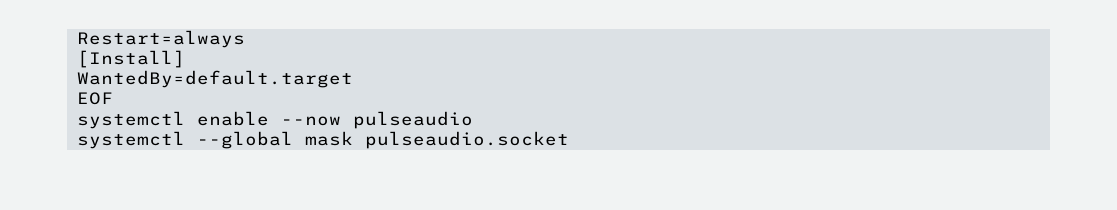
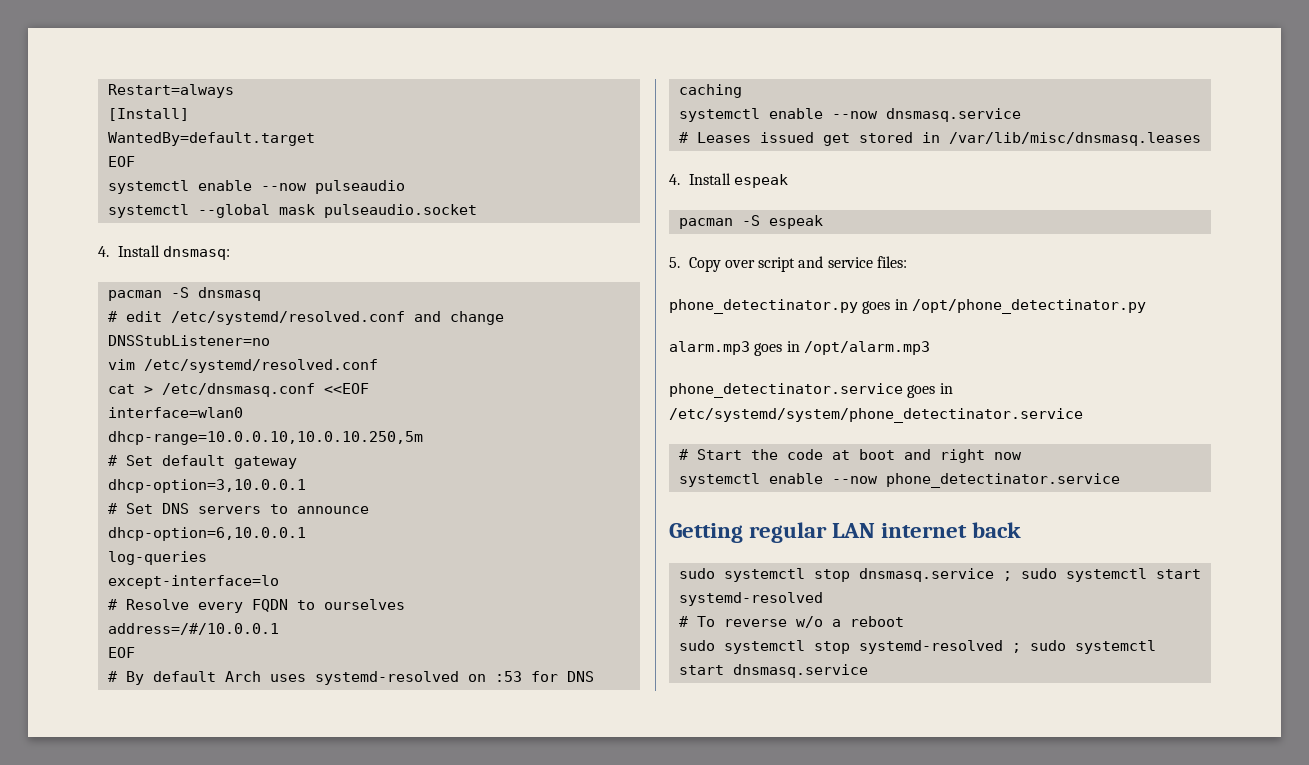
(569, 140) none -> [98,245,230,260] [107,287,261,301] [107,311,504,325] [107,335,270,346] [107,359,378,373] [107,383,369,397] [107,407,243,418] [107,431,423,445] [107,455,297,469] [107,479,306,493] [107,503,369,514] [107,527,306,541] [107,551,207,565] [107,575,279,589] [107,599,405,613] [107,623,279,635] [107,647,135,658] [107,671,594,685] [678,84,742,98] [678,108,1021,122] [678,132,1201,146] [669,173,788,188] [678,215,823,229] [669,256,908,272] [669,299,1146,314] [669,341,930,356] [669,383,953,398] [669,408,1083,423] [678,449,1022,463] [678,473,1120,488] [669,522,1022,543] [678,568,1201,582] [678,592,823,606] [678,616,904,628] [678,640,1156,654] [678,664,868,678] // 4. Install dnsmasq: // pacman -S dnsmasq // # edit /etc/systemd/resolved.conf and change DNSStubListener=no // vim /etc/systemd/resolved.conf // cat > /etc/dnsmasq.conf <<EOF // interface=wlan0 // dhcp-range=10.0.0.10,10.0.10.250,5m // # Set default gateway // dhcp-option=3,10.0.0.1 // # Set DNS servers to announce // dhcp-option=6,10.0.0.1 // log-queries // except-interface=lo // # Resolve every FQDN to ourselves // address=/#/10.0.0.1 // EOF // # By default Arch uses systemd-resolved on :53 for DNS caching // systemctl enable --now dnsmasq.service // # Leases issued get stored in /var/lib/misc/dnsmasq.leases // 4. Install espeak // pacman -S espeak // 5. Copy over script and service files: // phone_detectinator.py goes in /opt/phone_detectinator.py // alarm.mp3 goes in /opt/alarm.mp3 // phone_detectinator.service goes in /etc/systemd/system/phone_detectinator.service // # Start the code at boot and right now // systemctl enable --now phone_detectinator.service // Getting regular LAN internet back // sudo systemctl stop dnsmasq.service ; sudo systemctl start systemd-resolved // # To reverse w/o a reboot // sudo systemctl stop systemd-resolved ; sudo systemctl start dnsmasq.service

